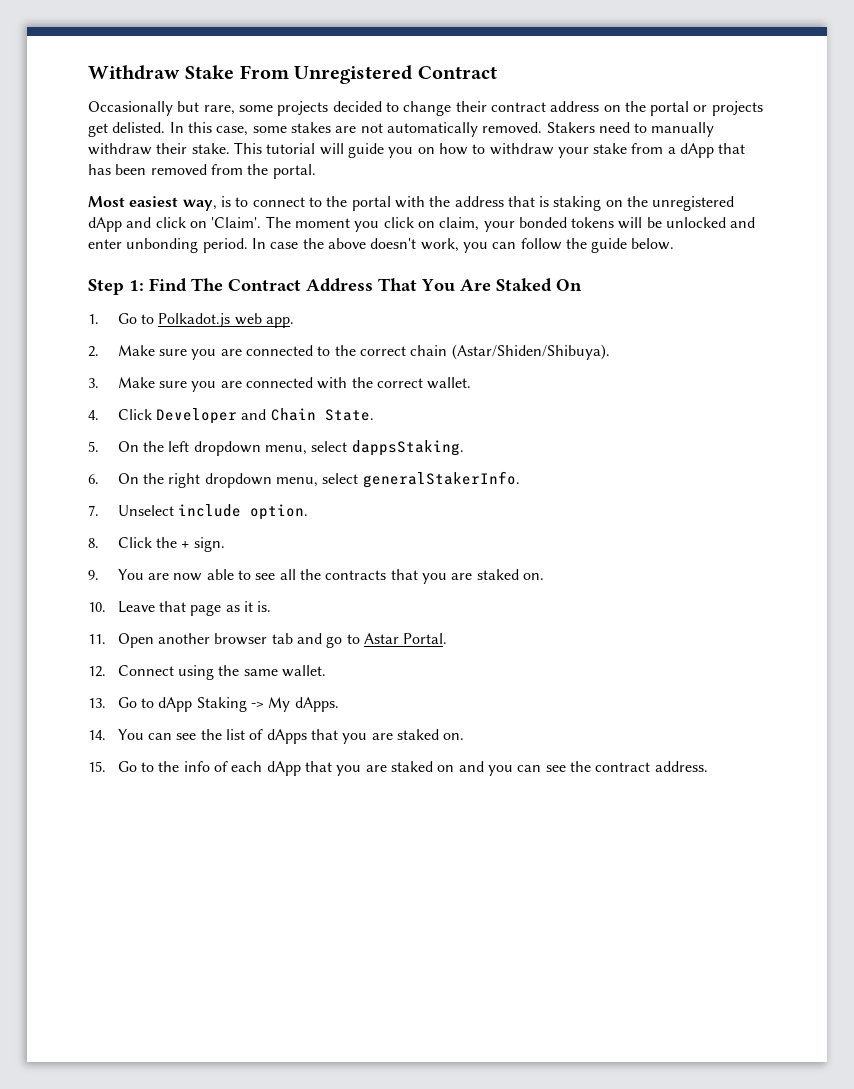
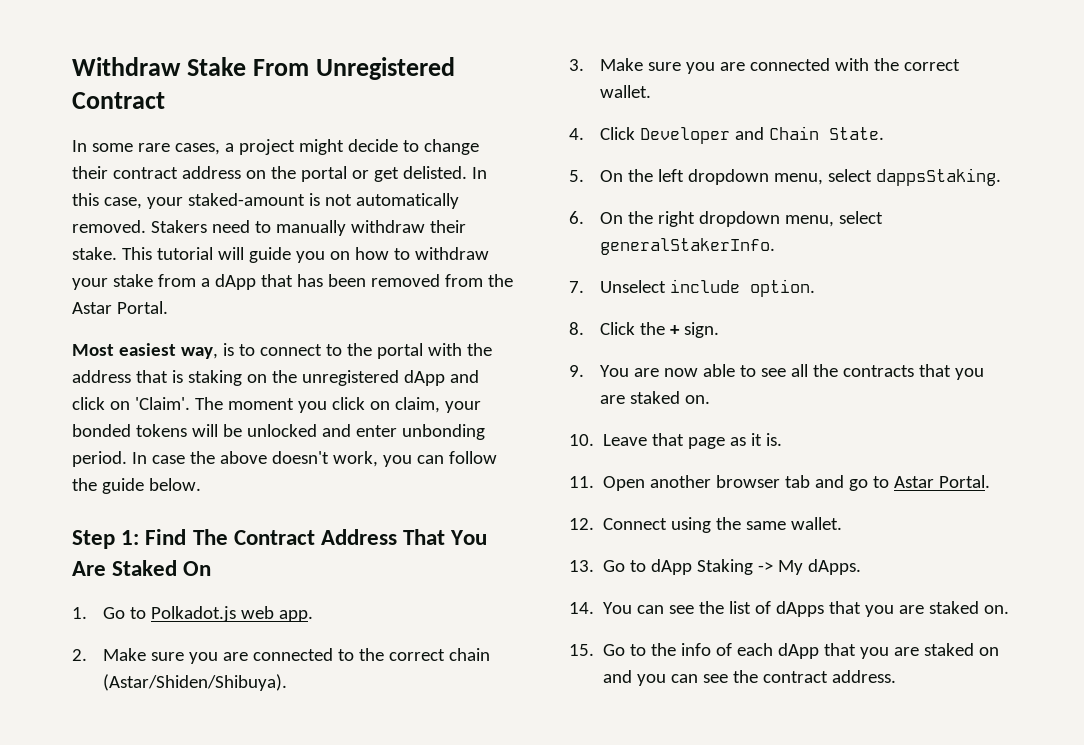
[88,101,382,116] Occasionally but rare, some projects decided -> [72,139,398,155] In some rare cases, a project might decide
[711,101,763,116] projects -> (369, 174) none
[252,122,357,133] some stakes are -> [146,193,320,209] your staked-amount is
[272,164,316,179] portal. -> [72,301,168,314] Astar Portal.

